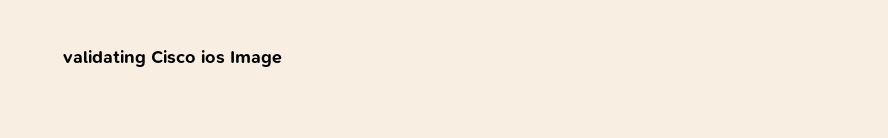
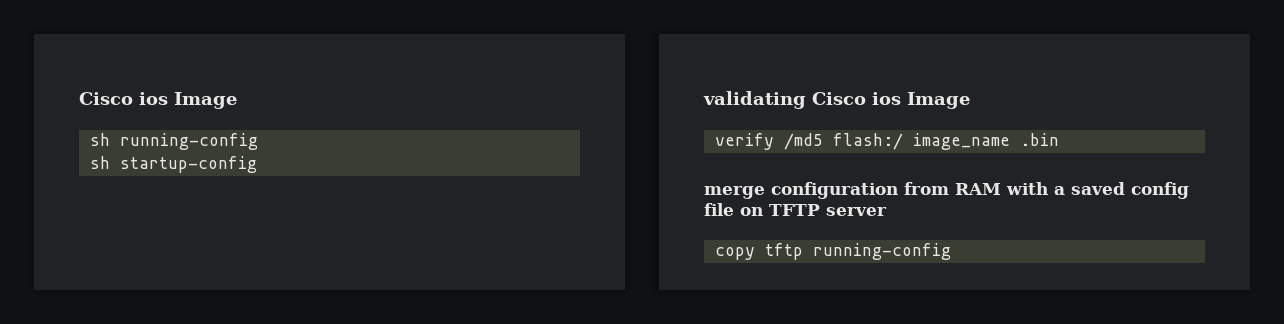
[63,50,282,67] validating Cisco ios Image -> [79,92,237,109] [89,133,258,150] [89,156,257,173] [703,91,970,109] [714,133,1059,150] [704,182,1189,199] [704,203,887,216] [714,243,951,260] Cisco ios Image // sh running-config // sh startup-config // validating Cisco ios Image // verify /md5 flash:/ image_name .bin // merge configuration from RAM with a saved config file on TFTP server // copy tftp running-config

